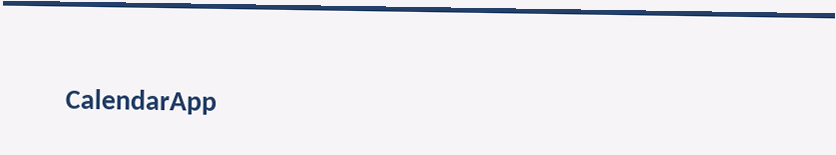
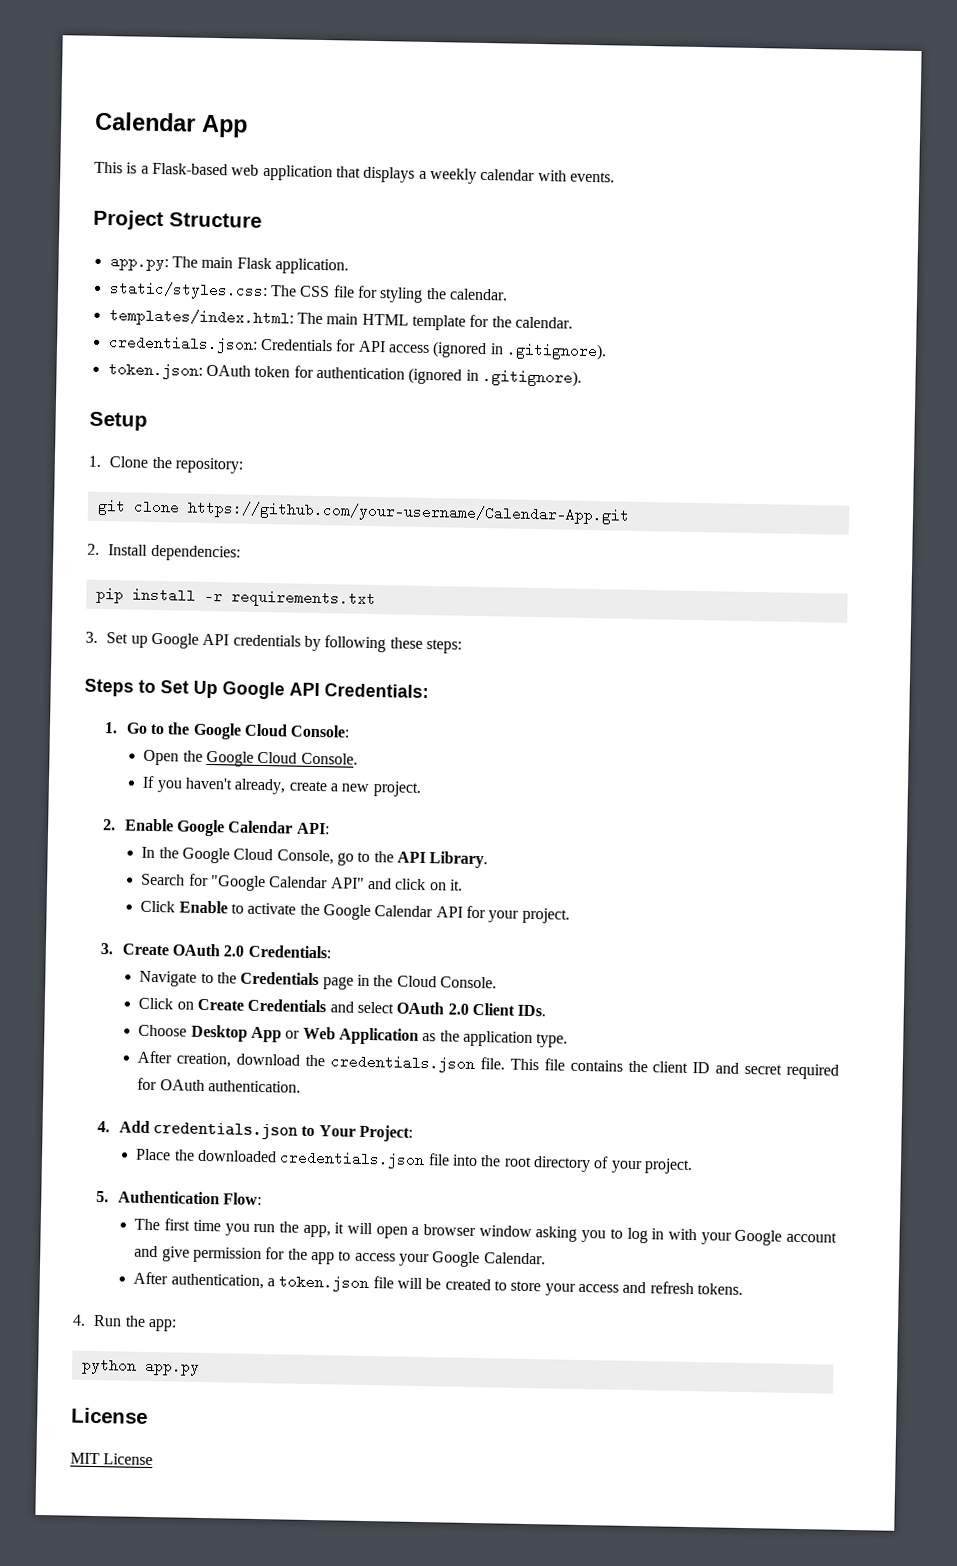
[65,88,217,115] CalendarApp -> [95,111,248,138] [94,161,615,184] [93,209,262,231] [109,254,349,275] [108,281,508,303] [108,308,573,331] [107,335,607,361] [107,362,582,387] [89,411,148,431] [88,455,244,474] [96,499,630,525] [87,543,241,562] [95,587,376,609] [85,631,462,654] [84,678,429,700] [104,722,351,740] [143,749,358,767] [142,775,422,797] [103,818,330,837] [141,846,489,869] [141,873,464,892] [140,900,570,924] [100,943,331,959] [139,970,498,990] [138,997,547,1017] [138,1024,569,1048] [137,1050,839,1080] [137,1077,302,1093] [97,1120,414,1142] [135,1148,693,1175] [96,1190,263,1206] [134,1218,837,1246] [134,1245,546,1268] [133,1271,743,1296] [72,1314,178,1332] [81,1358,200,1376] [71,1407,148,1424] [70,1452,154,1466] Calendar App // This is a Flask-based web application that displays a weekly calendar with events. // Project Structure // app.py: The main Flask application. // static/styles.css: The CSS file for styling the calendar. // templates/index.html: The main HTML template for the calendar. // credentials.json: Credentials for API access (ignored in .gitignore). // token.json: OAuth token for authentication (ignored in .gitignore). // Setup // 1. Clone the repository: // git clone https://github.com/your-username/Calendar-App.git // 2. Install dependencies: // pip install -r requirements.txt // 3. Set up Google API credentials by following these steps: // Steps to Set Up Google API Credentials: // 1. Go to the Google Cloud Console: // Open the Google Cloud Console. // If you haven't already, create a new project. // 2. Enable Google Calendar API: // In the Google Cloud Console, go to the API Library. // Search for "Google Calendar API" and click on it. // Click Enable to activate the Google Calendar API for your project. // 3. Create OAuth 2.0 Credentials: // Navigate to the Credentials page in the Cloud Console. // Click on Create Credentials and select OAuth 2.0 Client IDs. // Choose Desktop App or Web Application as the application type. // After creation, download the credentials.json file. This file contains the client ID and secret required for OAuth authentication. // 4. Add credentials.json to Your Project: // Place the downloaded credentials.json file into the root directory of your project. // 5. Authentication Flow: // The first time you run the app, it will open a browser window asking you to log in with your Google account and give permission for the app to access your Google Calendar. // After authentication, a token.json file will be created to store your access and refresh tokens. // 4. Run the app: // python app.py // License // MIT License

